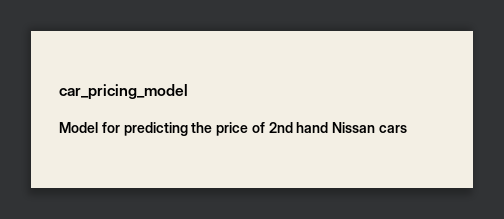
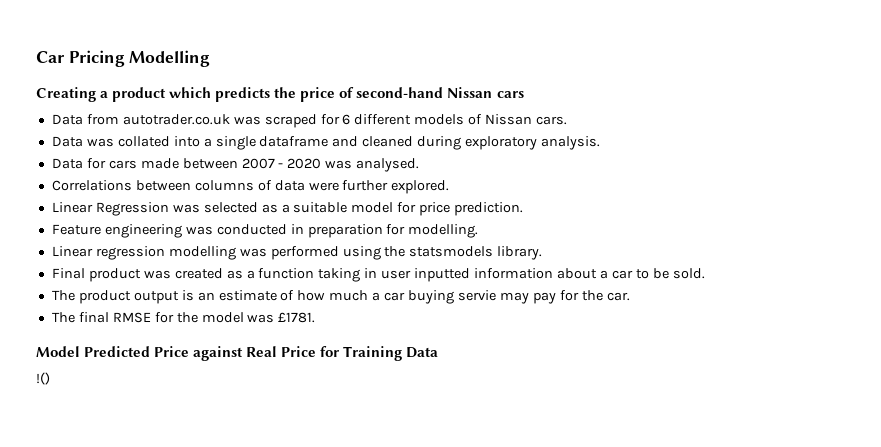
[59,84,188,100] [59,122,188,136] car_pricing_model // Model for predicting -> [36,50,211,67] [36,87,271,102] Car Pricing Modelling // Creating a product which predicts
[268,122,329,133] 2nd hand -> [356,87,444,98] second-hand
(408, 129) none -> [51,114,568,128] [51,136,601,150] [51,158,420,172] [51,180,450,194] [51,202,524,216] [51,224,479,238] [51,246,543,260] [51,268,705,282] [51,290,630,304] [51,312,316,323] [36,346,439,361] [36,372,50,385] // Data from autotrader.co.uk was scraped for 6 different models of Nissan cars. // Data was collated into a single dataframe and cleaned during exploratory analysis. // Data for cars made between 2007 - 2020 was analysed. // Correlations between columns of data were further explored. // Linear Regression was selected as a suitable model for price prediction. // Feature engineering was conducted in preparation for modelling. // Linear regression modelling was performed using the statsmodels library. // Final product was created as a function taking in user inputted information about a car to be sold. // The product output is an estimate of how much a car buying servie may pay for the car. // The final RMSE for the model was £1781. // Model Predicted Price against Real Price for Training Data // !()

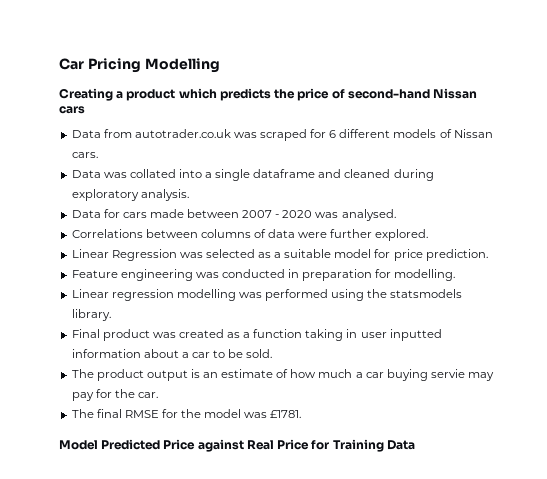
[36,372,50,385] // !() -> (415, 445) none

